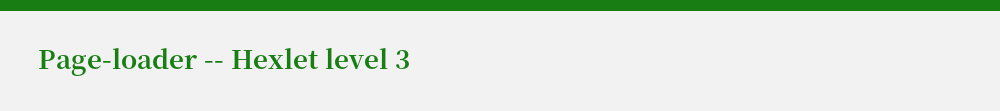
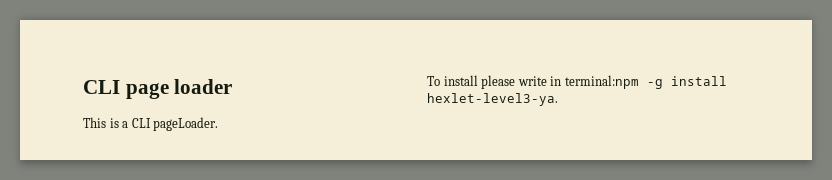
[38,48,411,76] Page-loader -- Hexlet level 3 -> [83,79,233,99] [83,117,219,131] [427,75,727,89] [427,93,558,106] CLI page loader // This is a CLI pageLoader. // To install please write in terminal:npm -g install hexlet-level3-ya.

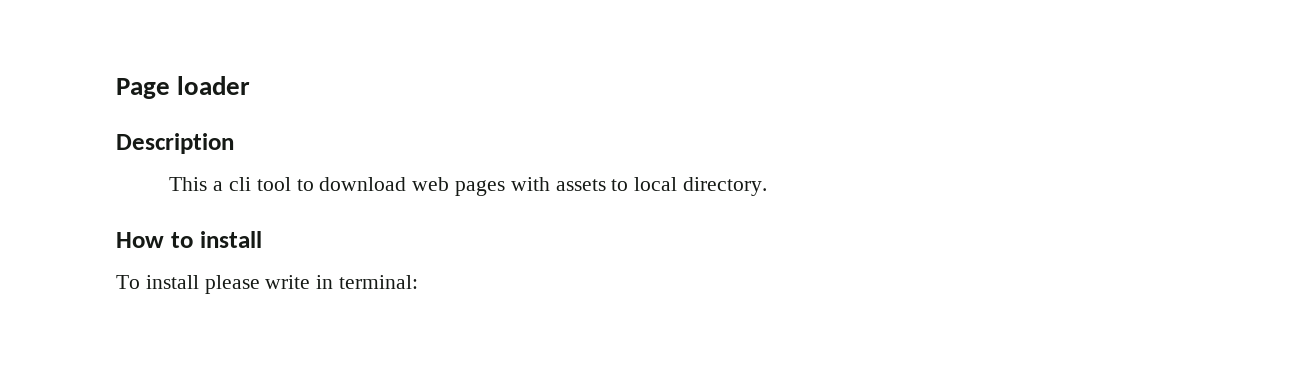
[83,80,169,99] CLI page -> [116,78,170,99] Page
(233, 86) none -> [116,133,234,154] // Description
[109,117,219,131] is a CLI pageLoader. -> [213,177,768,196] [116,231,262,248] a cli tool to download web pages with assets to local directory. // How to install
[564,75,727,89] [427,93,558,106] terminal:npm -g install hexlet-level3-ya. -> [339,275,419,289] terminal:

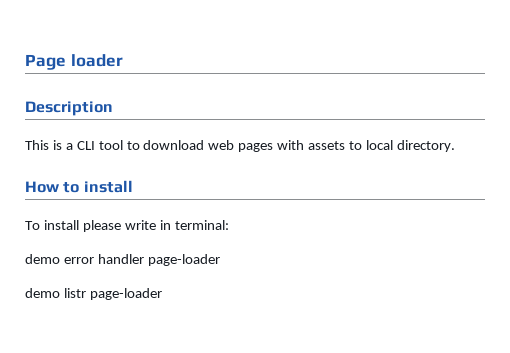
[213,177,251,191] a cli -> [52,140,95,150] is a CLI
(419, 282) none -> [25,254,220,266] [25,288,162,300] // demo error handler page-loader // demo listr page-loader

